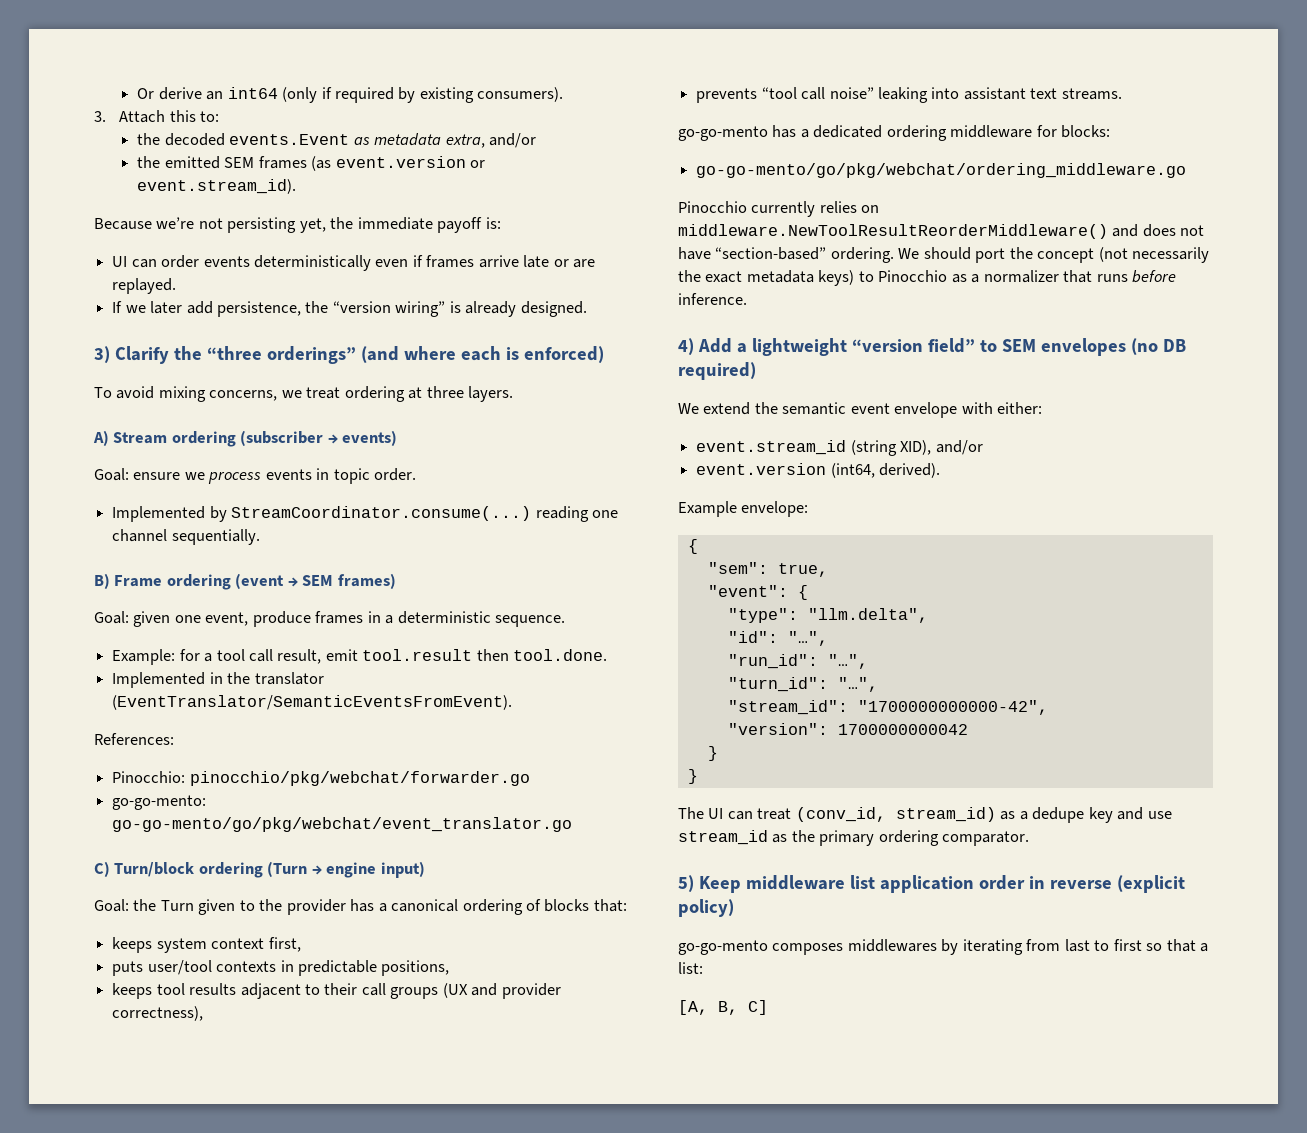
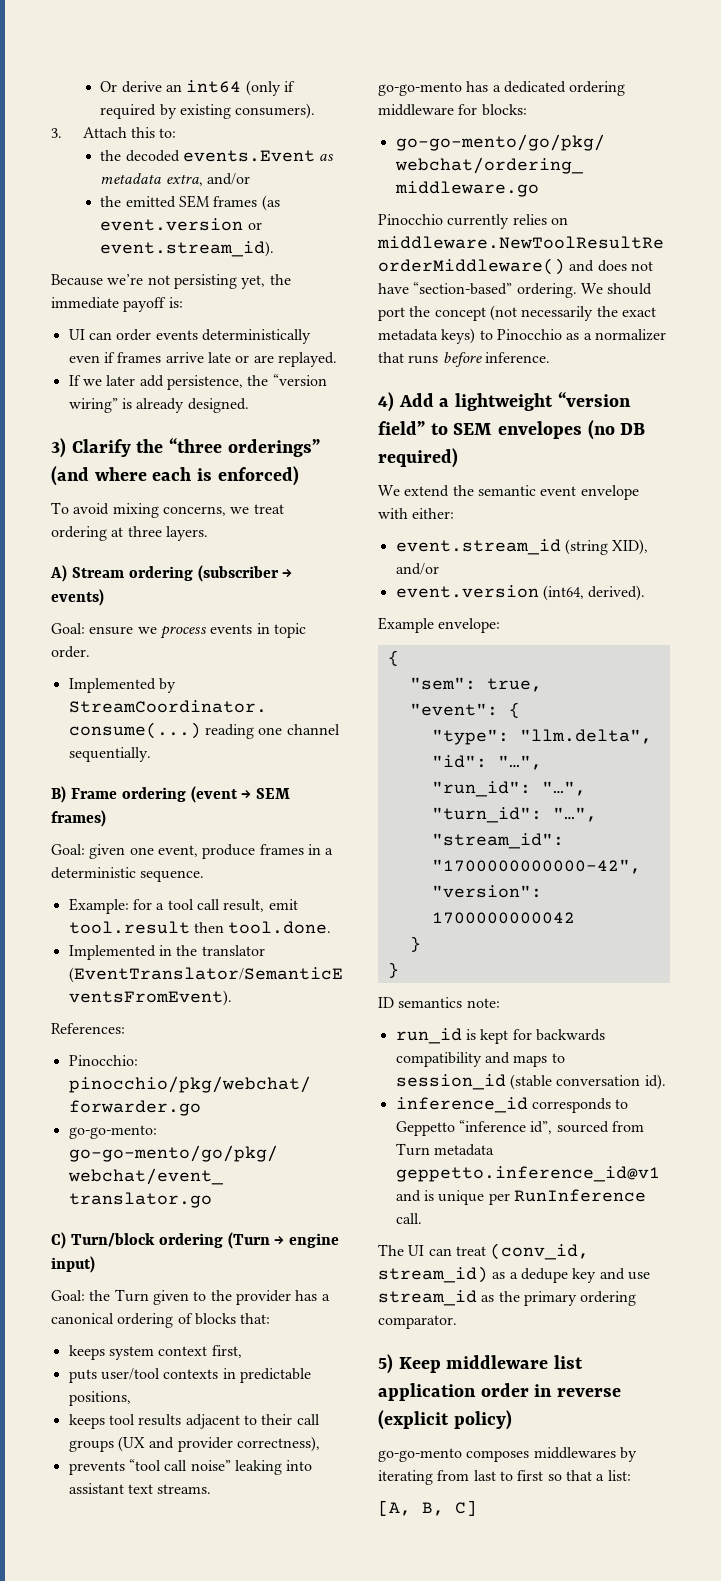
(698, 776) none -> [378,997,500,1008] [395,1028,605,1044] [395,1052,565,1067] [395,1074,666,1090] [395,1097,629,1113] [395,1120,644,1136] [395,1143,494,1156] [395,1166,660,1182] [395,1189,646,1205] [395,1213,422,1224] // ID semantics note: // run_id is kept for backwards compatibility and maps to session_id (stable conversation id). // inference_id corresponds to Geppetto “inference id”, sourced from Turn metadata geppetto.inference_id@v1 and is unique per RunInference call.

